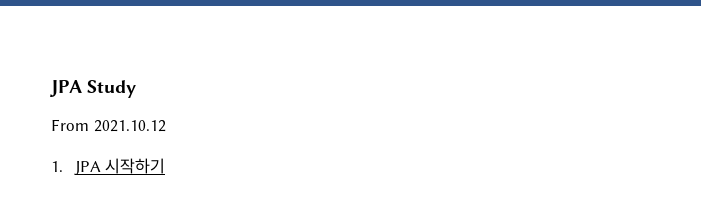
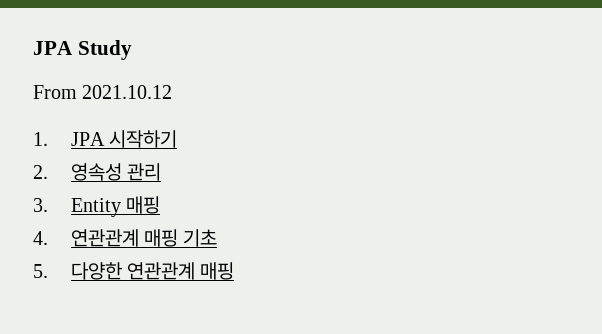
(166, 166) none -> [33,163,161,181] [33,196,160,217] [33,229,218,247] [33,262,235,280] // 2. 영속성 관리 // 3. Entity 매핑 // 4. 연관관계 매핑 기초 // 5. 다양한 연관관계 매핑

